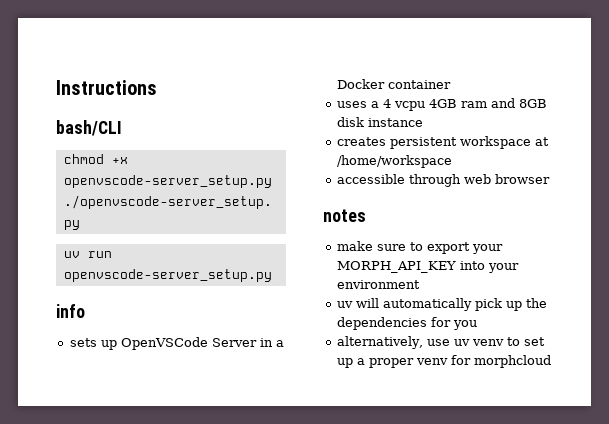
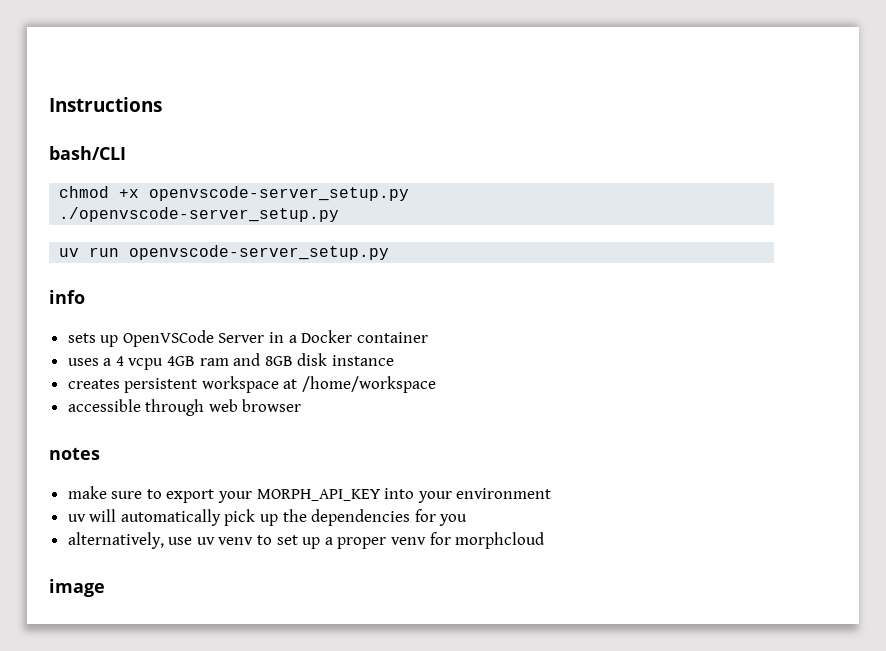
(551, 361) none -> [49,579,105,597] // image

